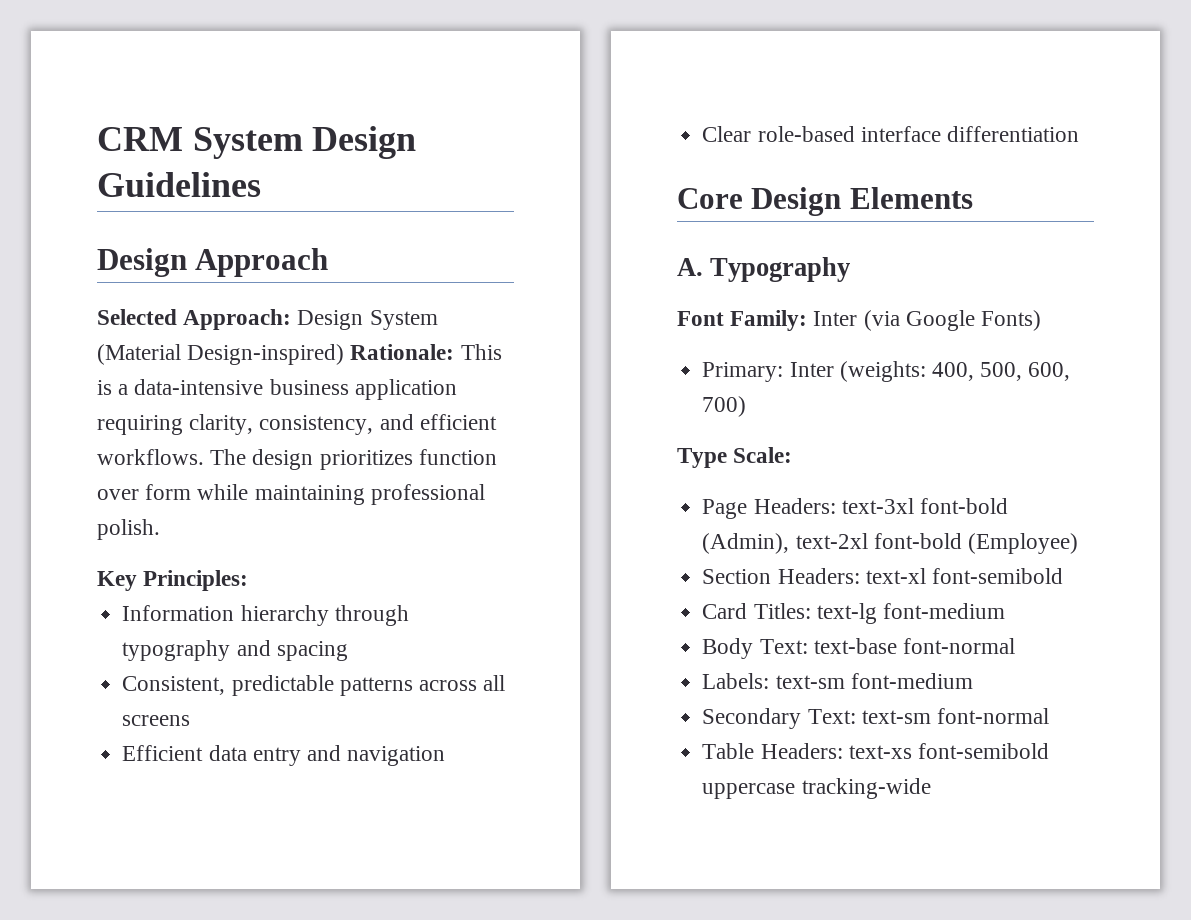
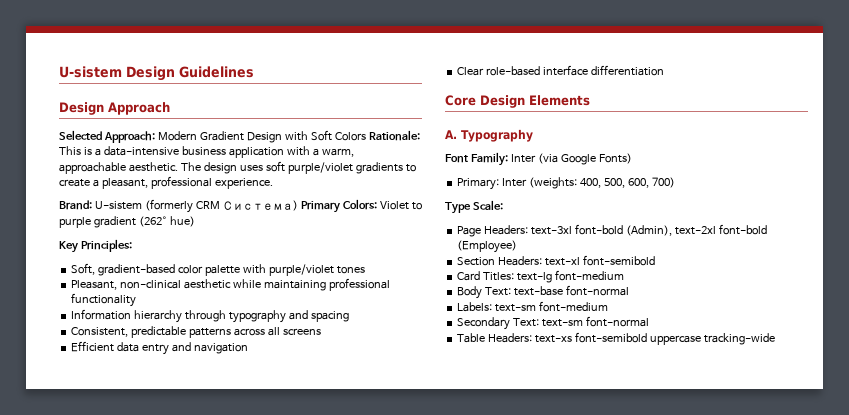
[97,127,303,159] CRM System -> [59,66,122,78] U-sistem
[297,310,438,330] [97,344,345,365] Design System (Material Design-inspired) -> [157,130,366,143] Modern Gradient Design with Soft Colors
[97,414,497,435] [97,449,497,470] [97,484,485,505] [97,519,160,540] [97,570,249,591] requiring clarity, consistency, and efficient workflows. The design prioritizes function over form while maintaining professional polish. // Key Principles: -> [286,146,354,157] [59,161,416,174] [59,176,273,189] [59,199,422,213] [59,216,195,228] [59,239,132,253] [71,263,365,276] [71,278,390,291] [71,293,137,307] with a warm, approachable aesthetic. The design uses soft purple/violet gradients to create a pleasant, professional experience. // Brand: U-sistem (formerly CRM Система) Primary Colors: Violet to purple gradient (262° hue) // Key Principles: // Soft, gradient-based color palette with purple/violet tones // Pleasant, non-clinical aesthetic while maintaining professional functionality

